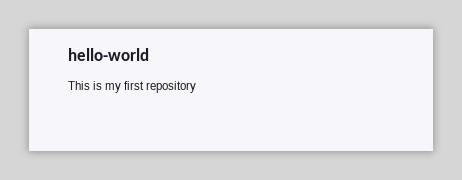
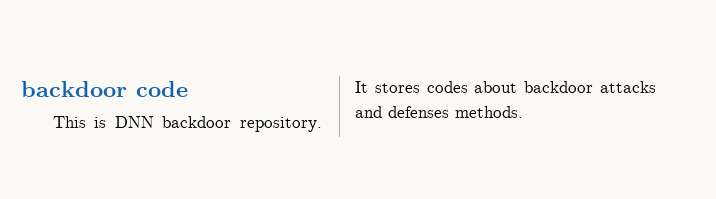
[68,48,149,61] hello-world -> [21,81,188,97] backdoor code
[105,81,197,93] my first repository -> [114,116,322,132] [355,81,656,93] [355,106,523,118] DNN backdoor repository. It stores codes about backdoor attacks and defenses methods.

